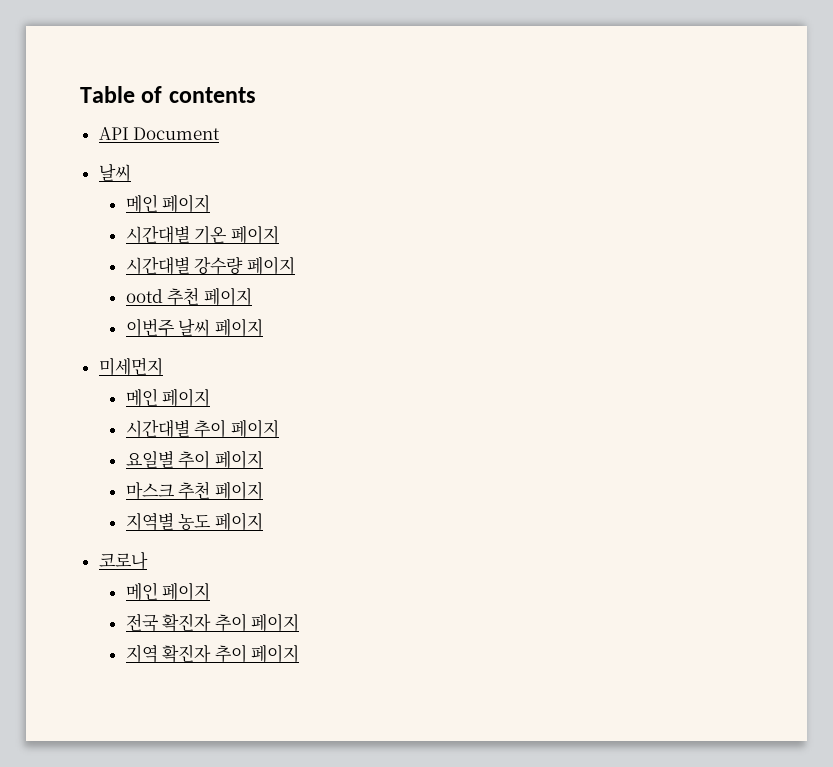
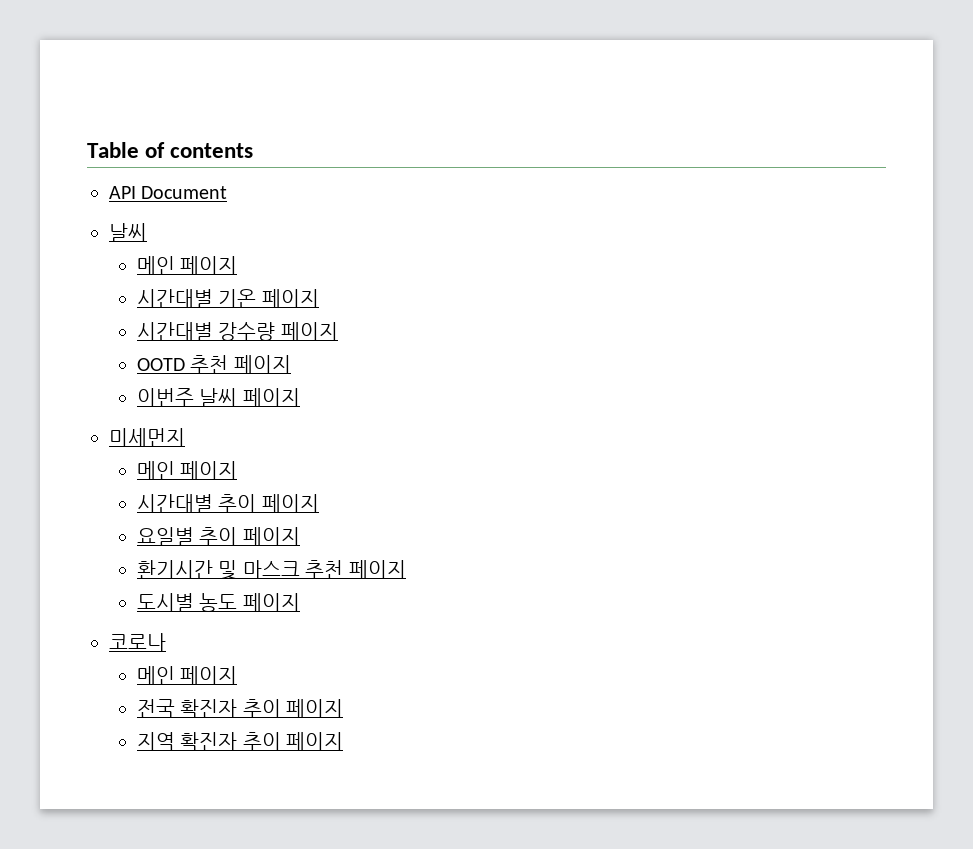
[125,289,163,303] ootd -> [137,358,186,371] OOTD
(263, 459) none -> [137,560,238,580] 환기시간 및
[125,512,174,531] 지역별 -> [137,593,195,612] 도시별

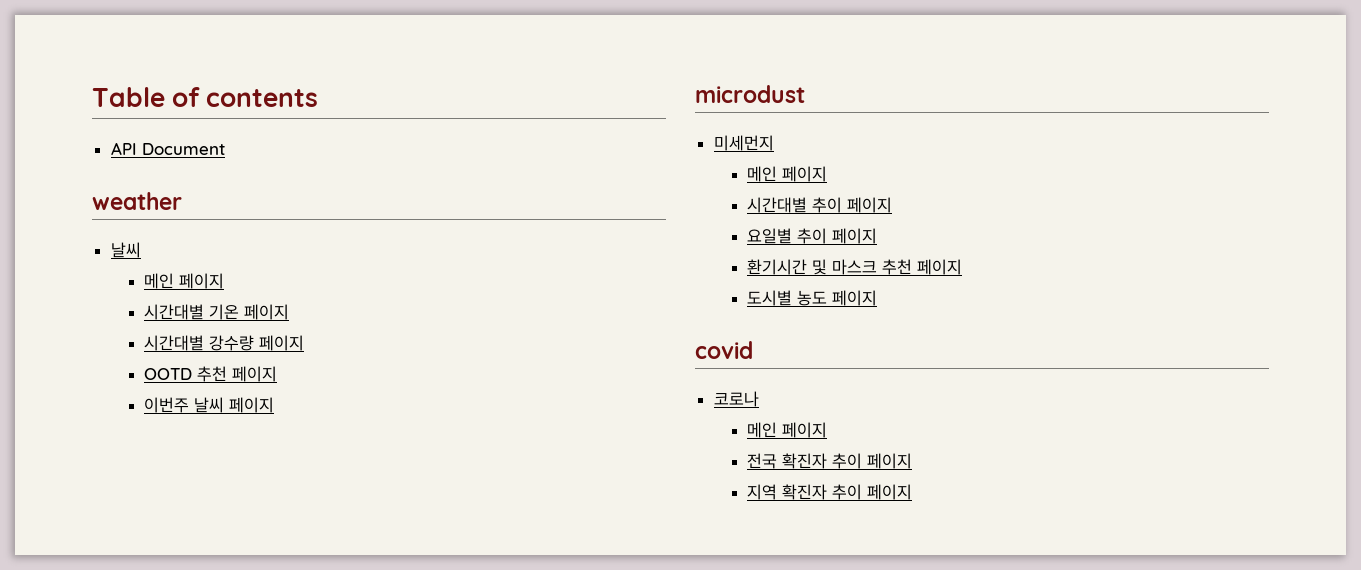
(228, 192) none -> [92,192,182,210] // weather
(300, 397) none -> [695,85,805,103] // microdust
(300, 602) none -> [695,341,753,359] // covid

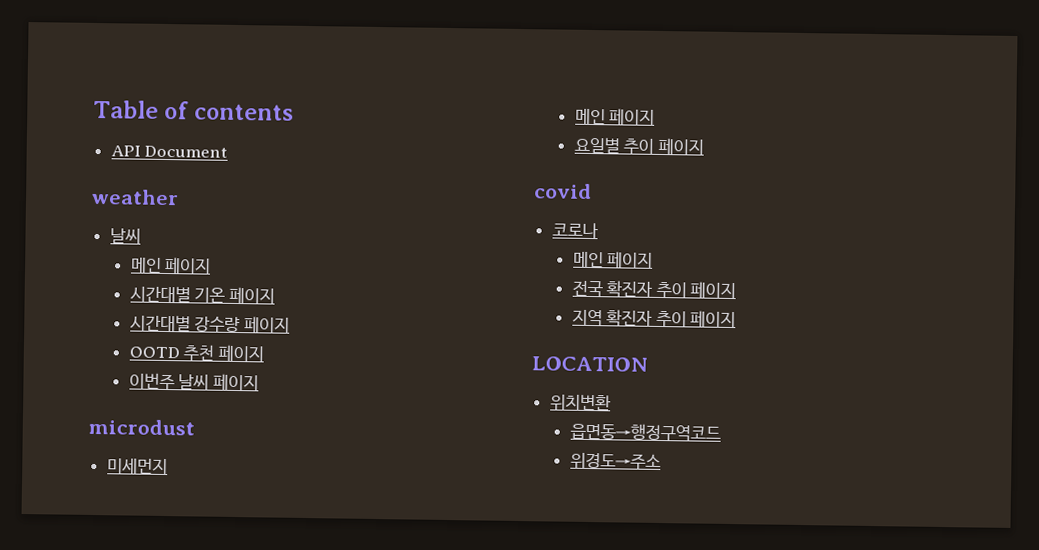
[747,197,893,213] // 시간대별 추이 페이지 -> (656, 116) none
[747,259,963,275] [747,290,878,306] // 환기시간 및 마스크 추천 페이지 // 도시별 농도 페이지 -> (704, 146) none
(913, 492) none -> [531,356,648,372] [549,394,611,412] [569,422,721,442] [569,452,661,471] // LOCATION // 위치변환 // 읍면동→행정구역코드 // 위경도→주소

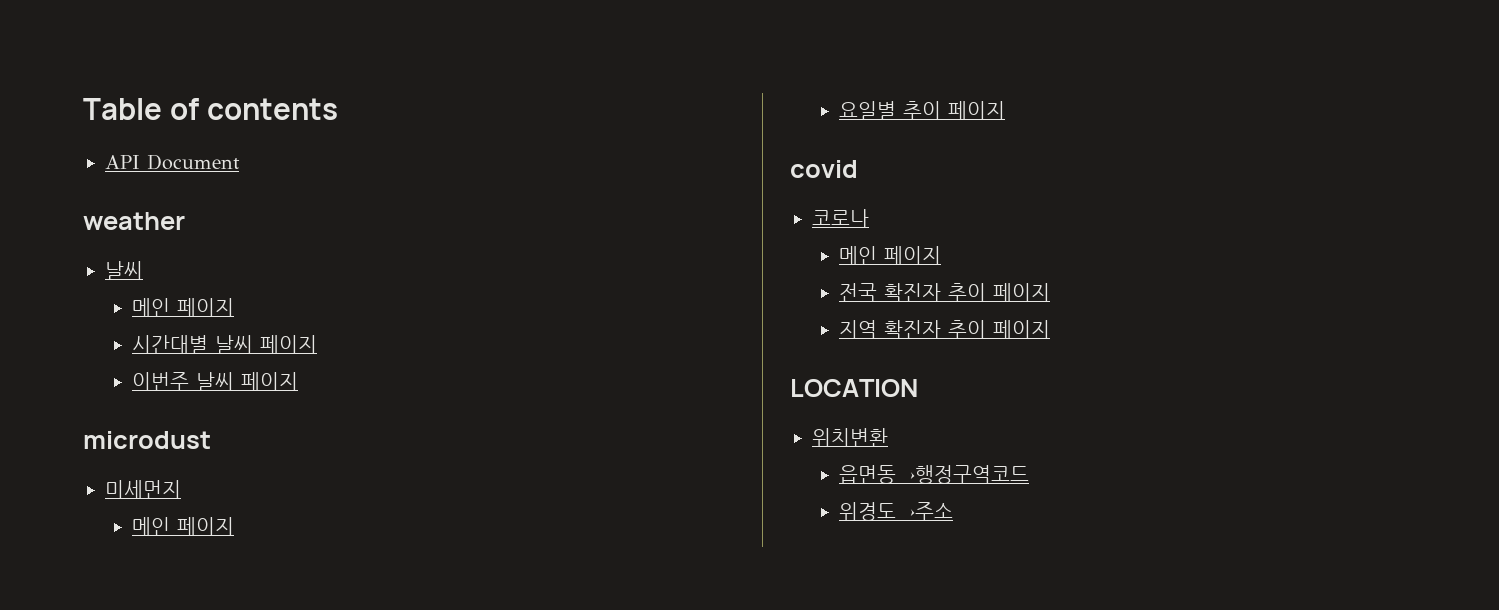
[194,286,275,304] [129,314,290,334] [128,344,215,362] 기온 페이지 // 시간대별 강수량 페이지 // OOTD 추천 -> [215,335,254,354] 날씨

